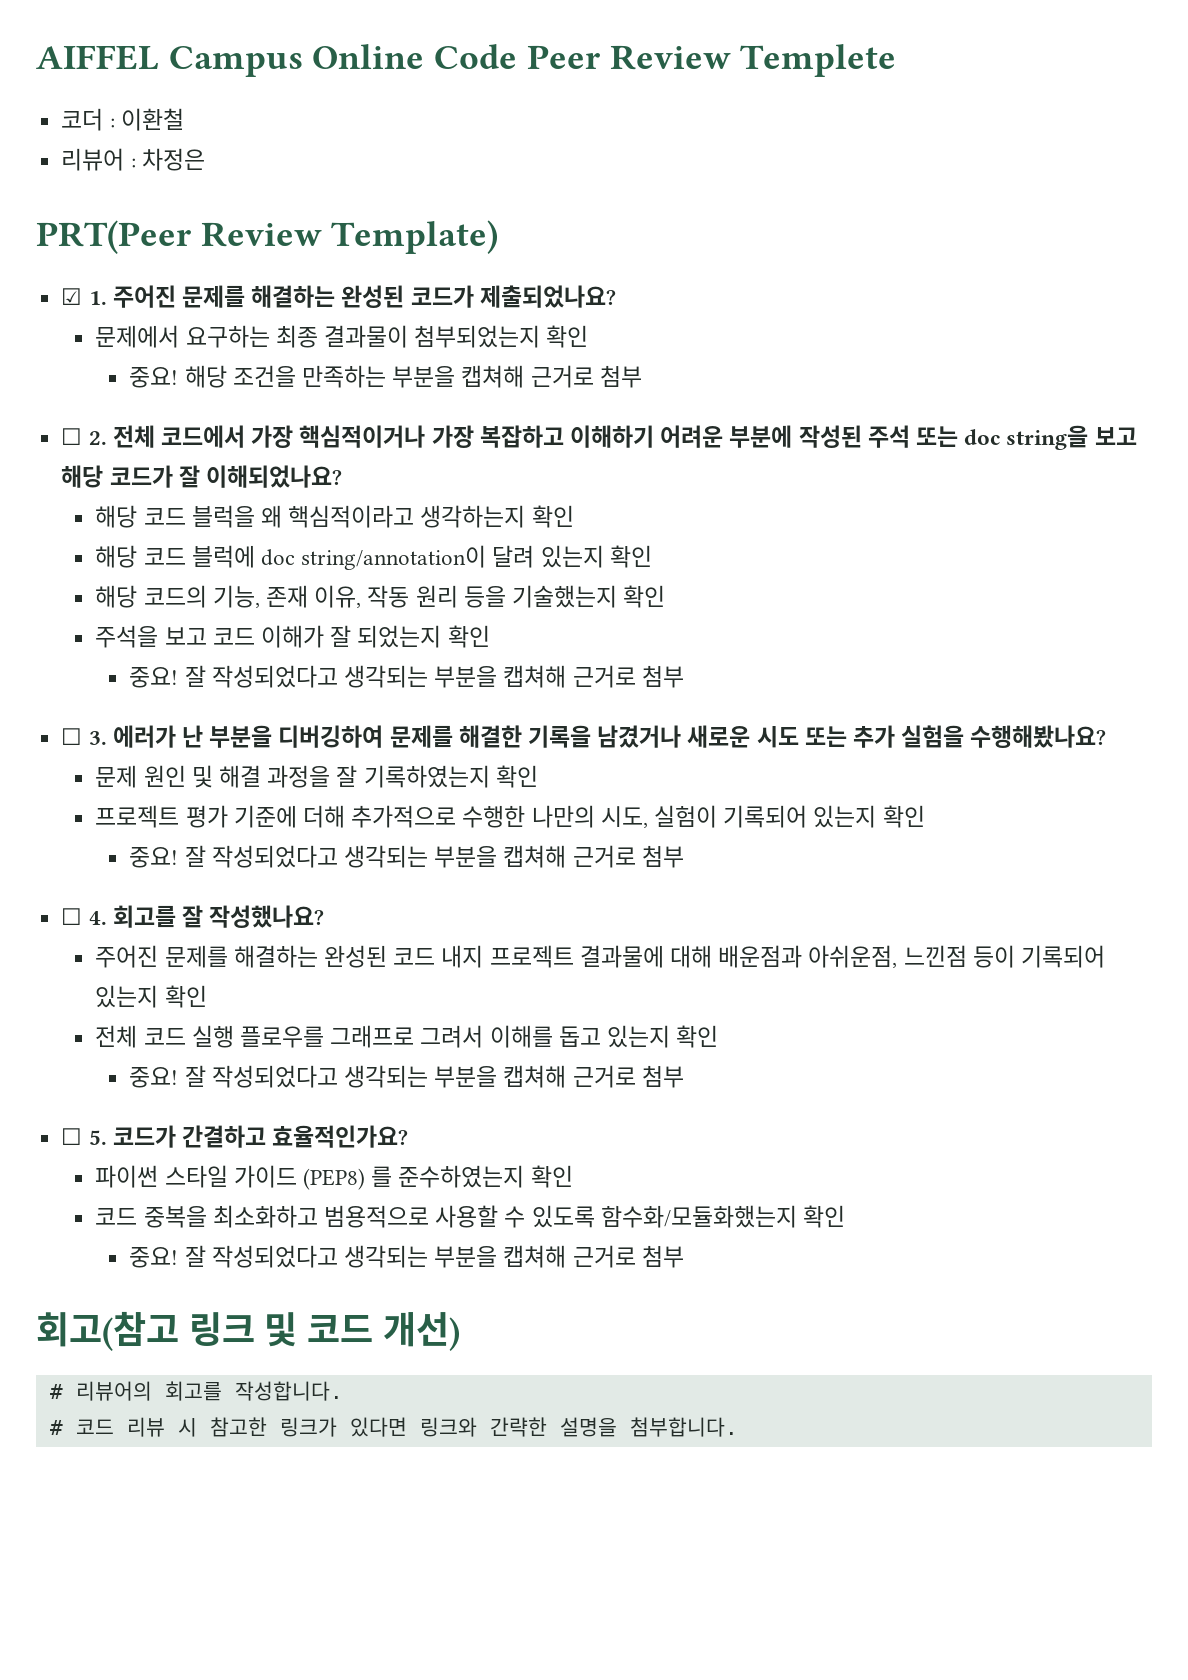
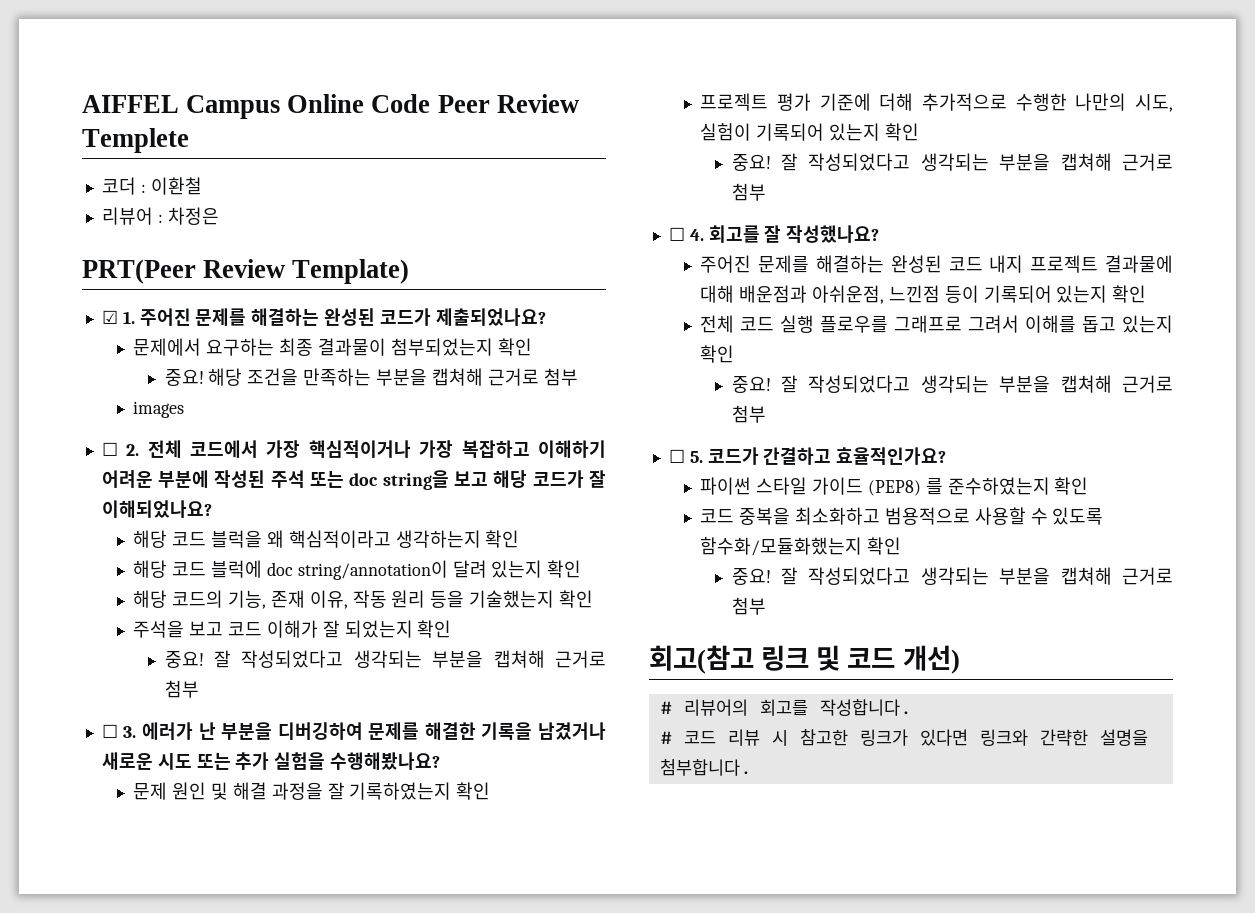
(642, 376) none -> [133,401,185,418] // images

